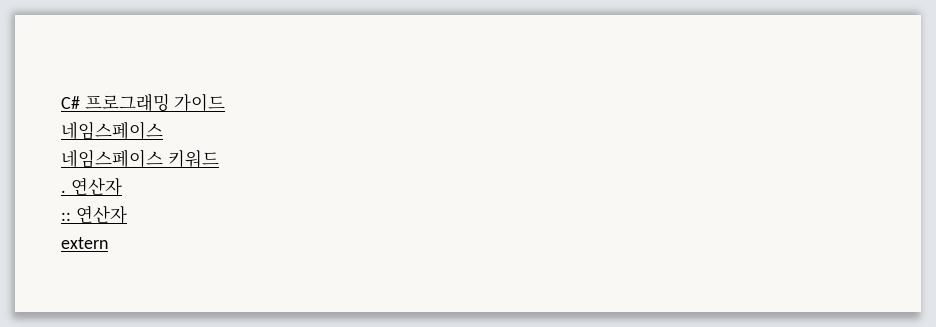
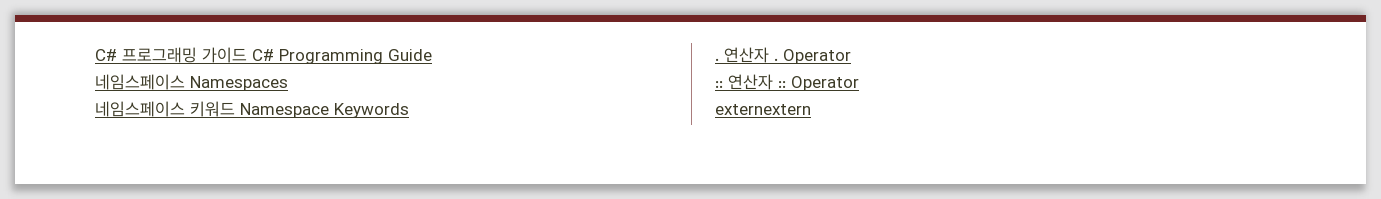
[61,121,163,140] // 네임스페이스 -> [252,49,432,64] [95,74,288,91] C# Programming Guide // 네임스페이스 Namespaces
(219, 159) none -> [240,103,409,118] Namespace Keywords
(122, 186) none -> [774,49,851,64] . Operator
[61,237,108,249] // extern -> [778,76,859,91] [715,104,811,115] :: Operator // externextern

